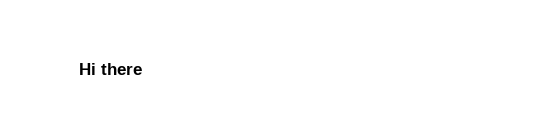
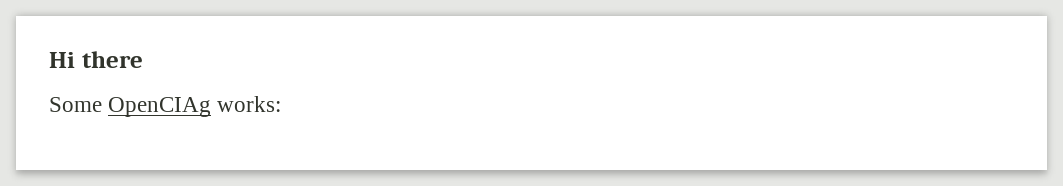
(142, 69) none -> [49,96,282,117] // Some OpenCIAg works:

